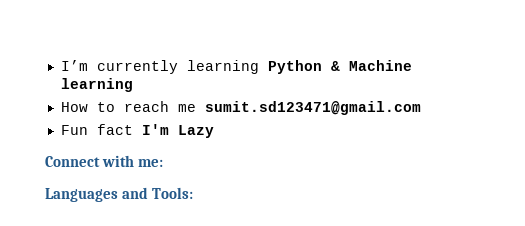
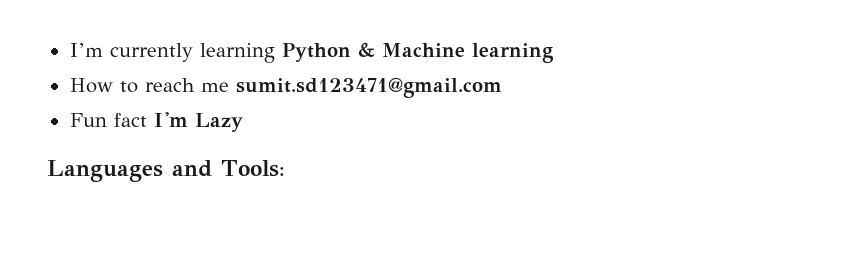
[45,155,164,167] // Connect with me: -> (243, 122) none

